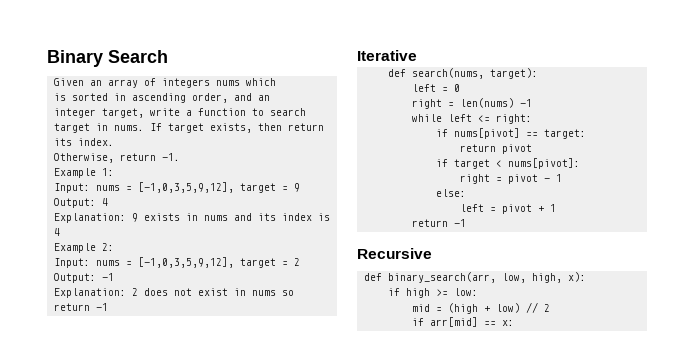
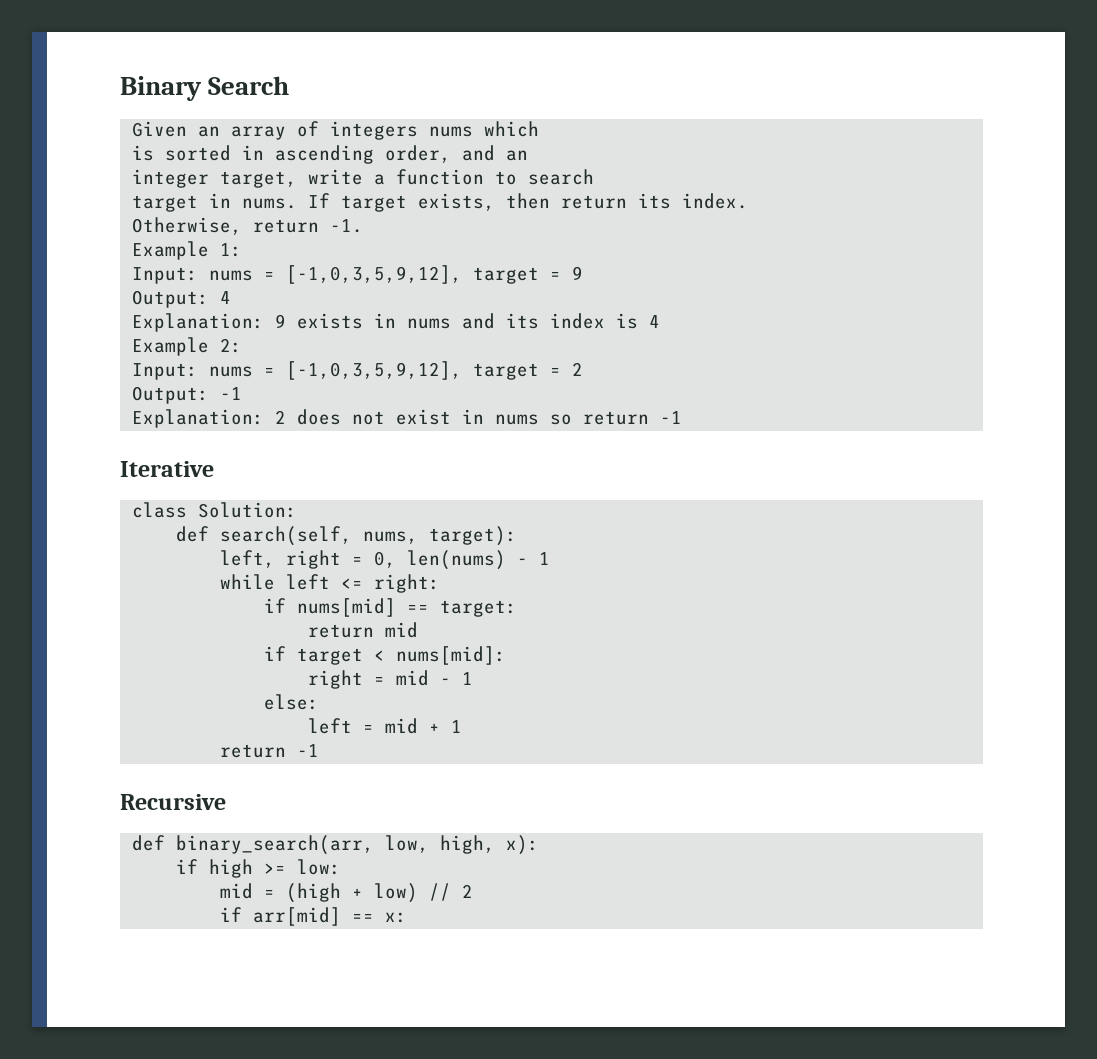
[387,68,484,79] // def search(nums, -> [132,502,297,518] [176,526,418,546] // class Solution: // def search(self, nums,
[411,84,460,92] [411,98,532,109] left = 0 // right = len(nums) -1 -> [220,550,550,570] left, right = 0, len(nums) - 1
[453,128,520,139] nums[pivot] -> [297,598,396,617] nums[mid]
[501,144,532,154] pivot -> [385,622,418,638] mid
[507,158,580,169] [459,174,538,184] nums[pivot]: // right = pivot -> [396,646,506,665] [308,670,429,689] nums[mid]: // right = mid
[501,204,532,214] pivot -> [385,718,418,734] mid

